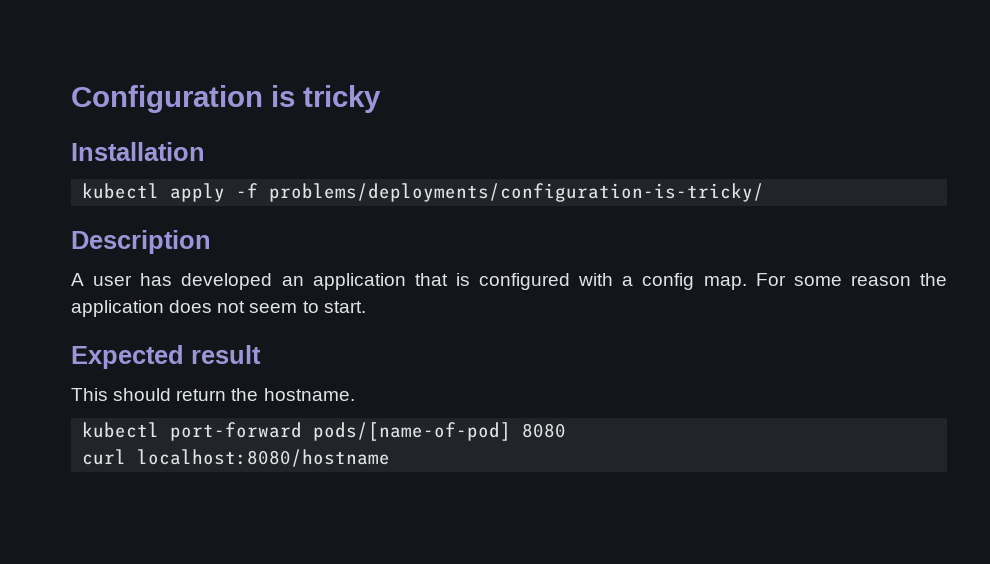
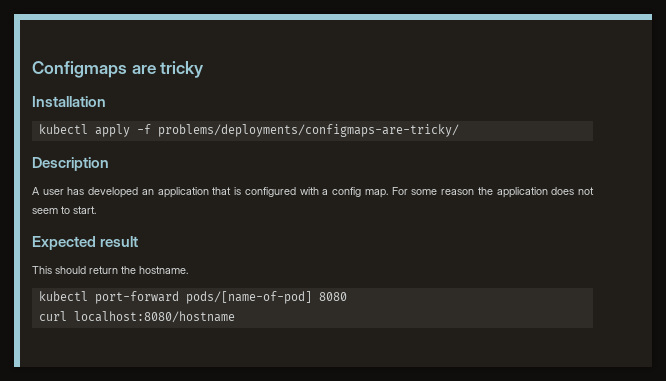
[71,85,295,113] Configuration is -> [32,61,156,78] Configmaps are
[269,183,765,202] problems/deployments/configuration-is-tricky/ -> [157,124,459,137] problems/deployments/configmaps-are-tricky/

